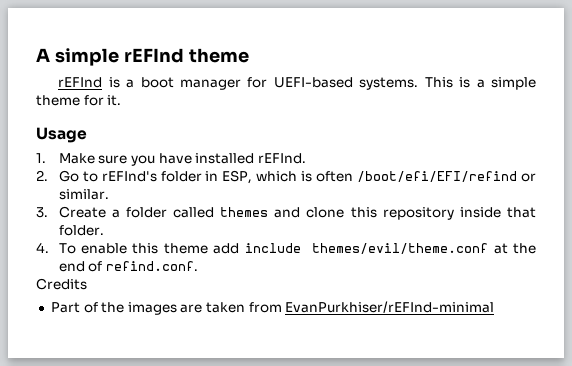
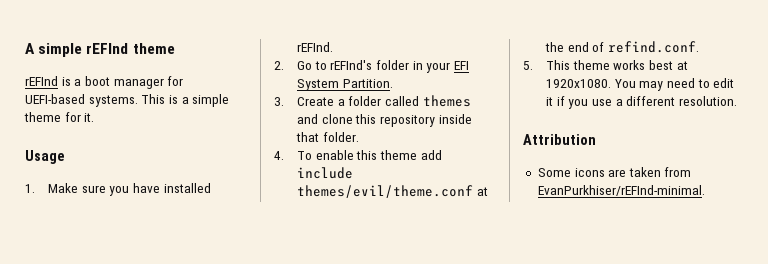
[222,170,536,184] [58,189,109,200] ESP, which is often /boot/efi/EFI/refind or similar. -> [426,61,469,73] [297,79,393,91] your EFI System Partition.
[36,278,87,290] [50,302,177,315] Credits // Part of the images -> [523,60,688,70] [546,78,735,91] [546,96,737,109] [523,134,596,145] [537,168,605,177] 5. This theme works best at 1920x1080. You may need to edit it if you use a different resolution. // Attribution // Some icons
[285,301,495,313] EvanPurkhiser/rEFInd-minimal -> [537,185,705,196] EvanPurkhiser/rEFInd-minimal.

